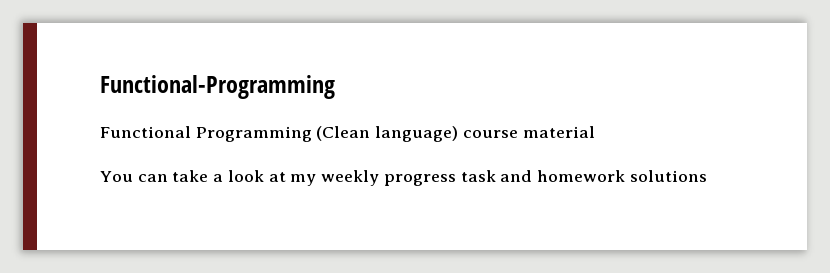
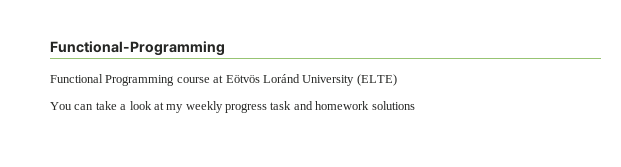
[316,126,595,142] (Clean language) course material -> [176,74,397,86] course at Eötvös Loránd University (ELTE)

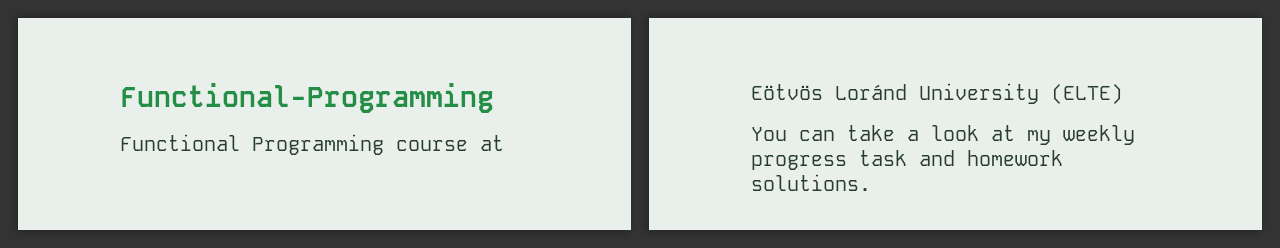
[371,101,415,110] solutions -> [751,174,871,191] solutions.

